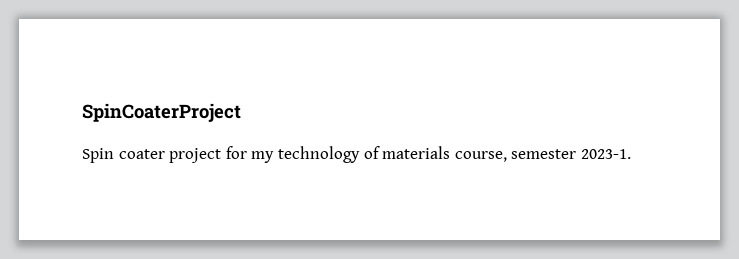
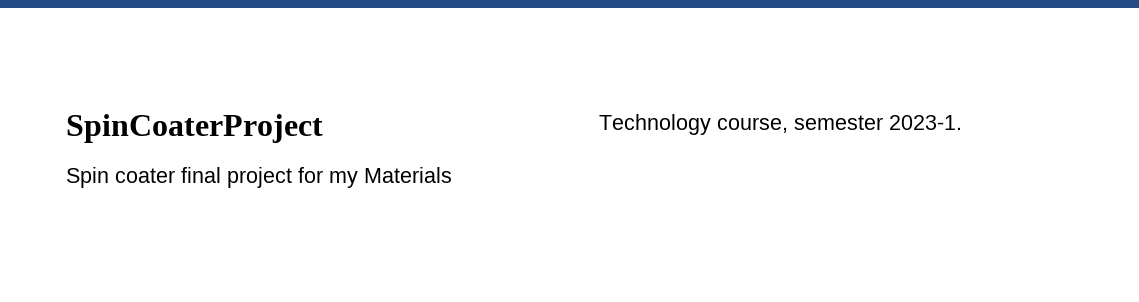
(165, 154) none -> [181,167,221,183] final
[277,146,451,163] technology of materials -> [364,167,452,183] [599,114,711,135] Materials Technology

